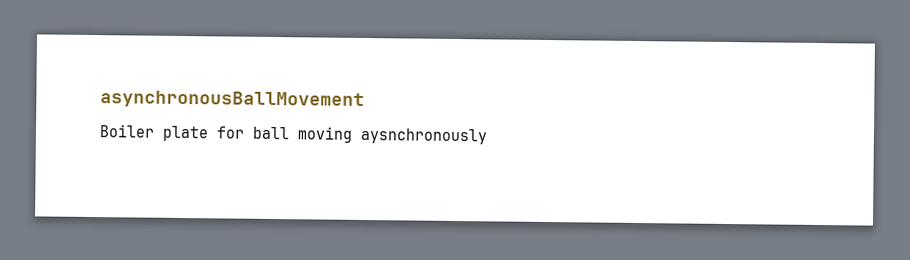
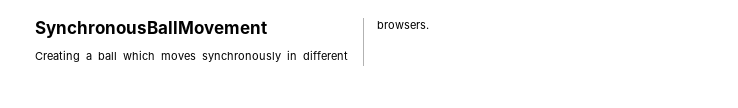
[100,90,365,110] [99,124,488,145] asynchronousBallMovement // Boiler plate for ball moving aysnchronously -> [35,21,267,38] [35,50,348,62] [377,21,429,29] SynchronousBallMovement // Creating a ball which moves synchronously in different browsers.

